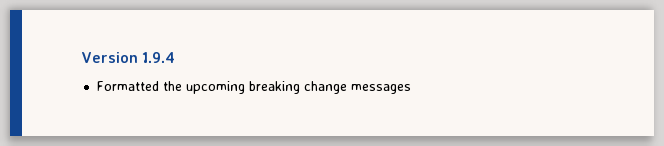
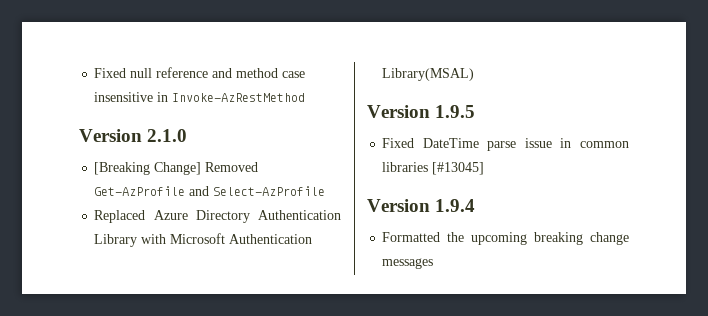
(81, 57) none -> [94,67,306,78] [94,92,306,102] [79,129,188,142] [94,162,259,175] [94,186,326,196] [94,210,341,223] [94,233,313,247] [382,68,475,81] [367,105,476,118] [382,138,629,151] [382,162,485,175] Fixed null reference and method case insensitive in Invoke-AzRestMethod // Version 2.1.0 // [Breaking Change] Removed Get-AzProfile and Select-AzProfile // Replaced Azure Directory Authentication Library with Microsoft Authentication Library(MSAL) // Version 1.9.5 // Fixed DateTime parse issue in common libraries [#13045] //

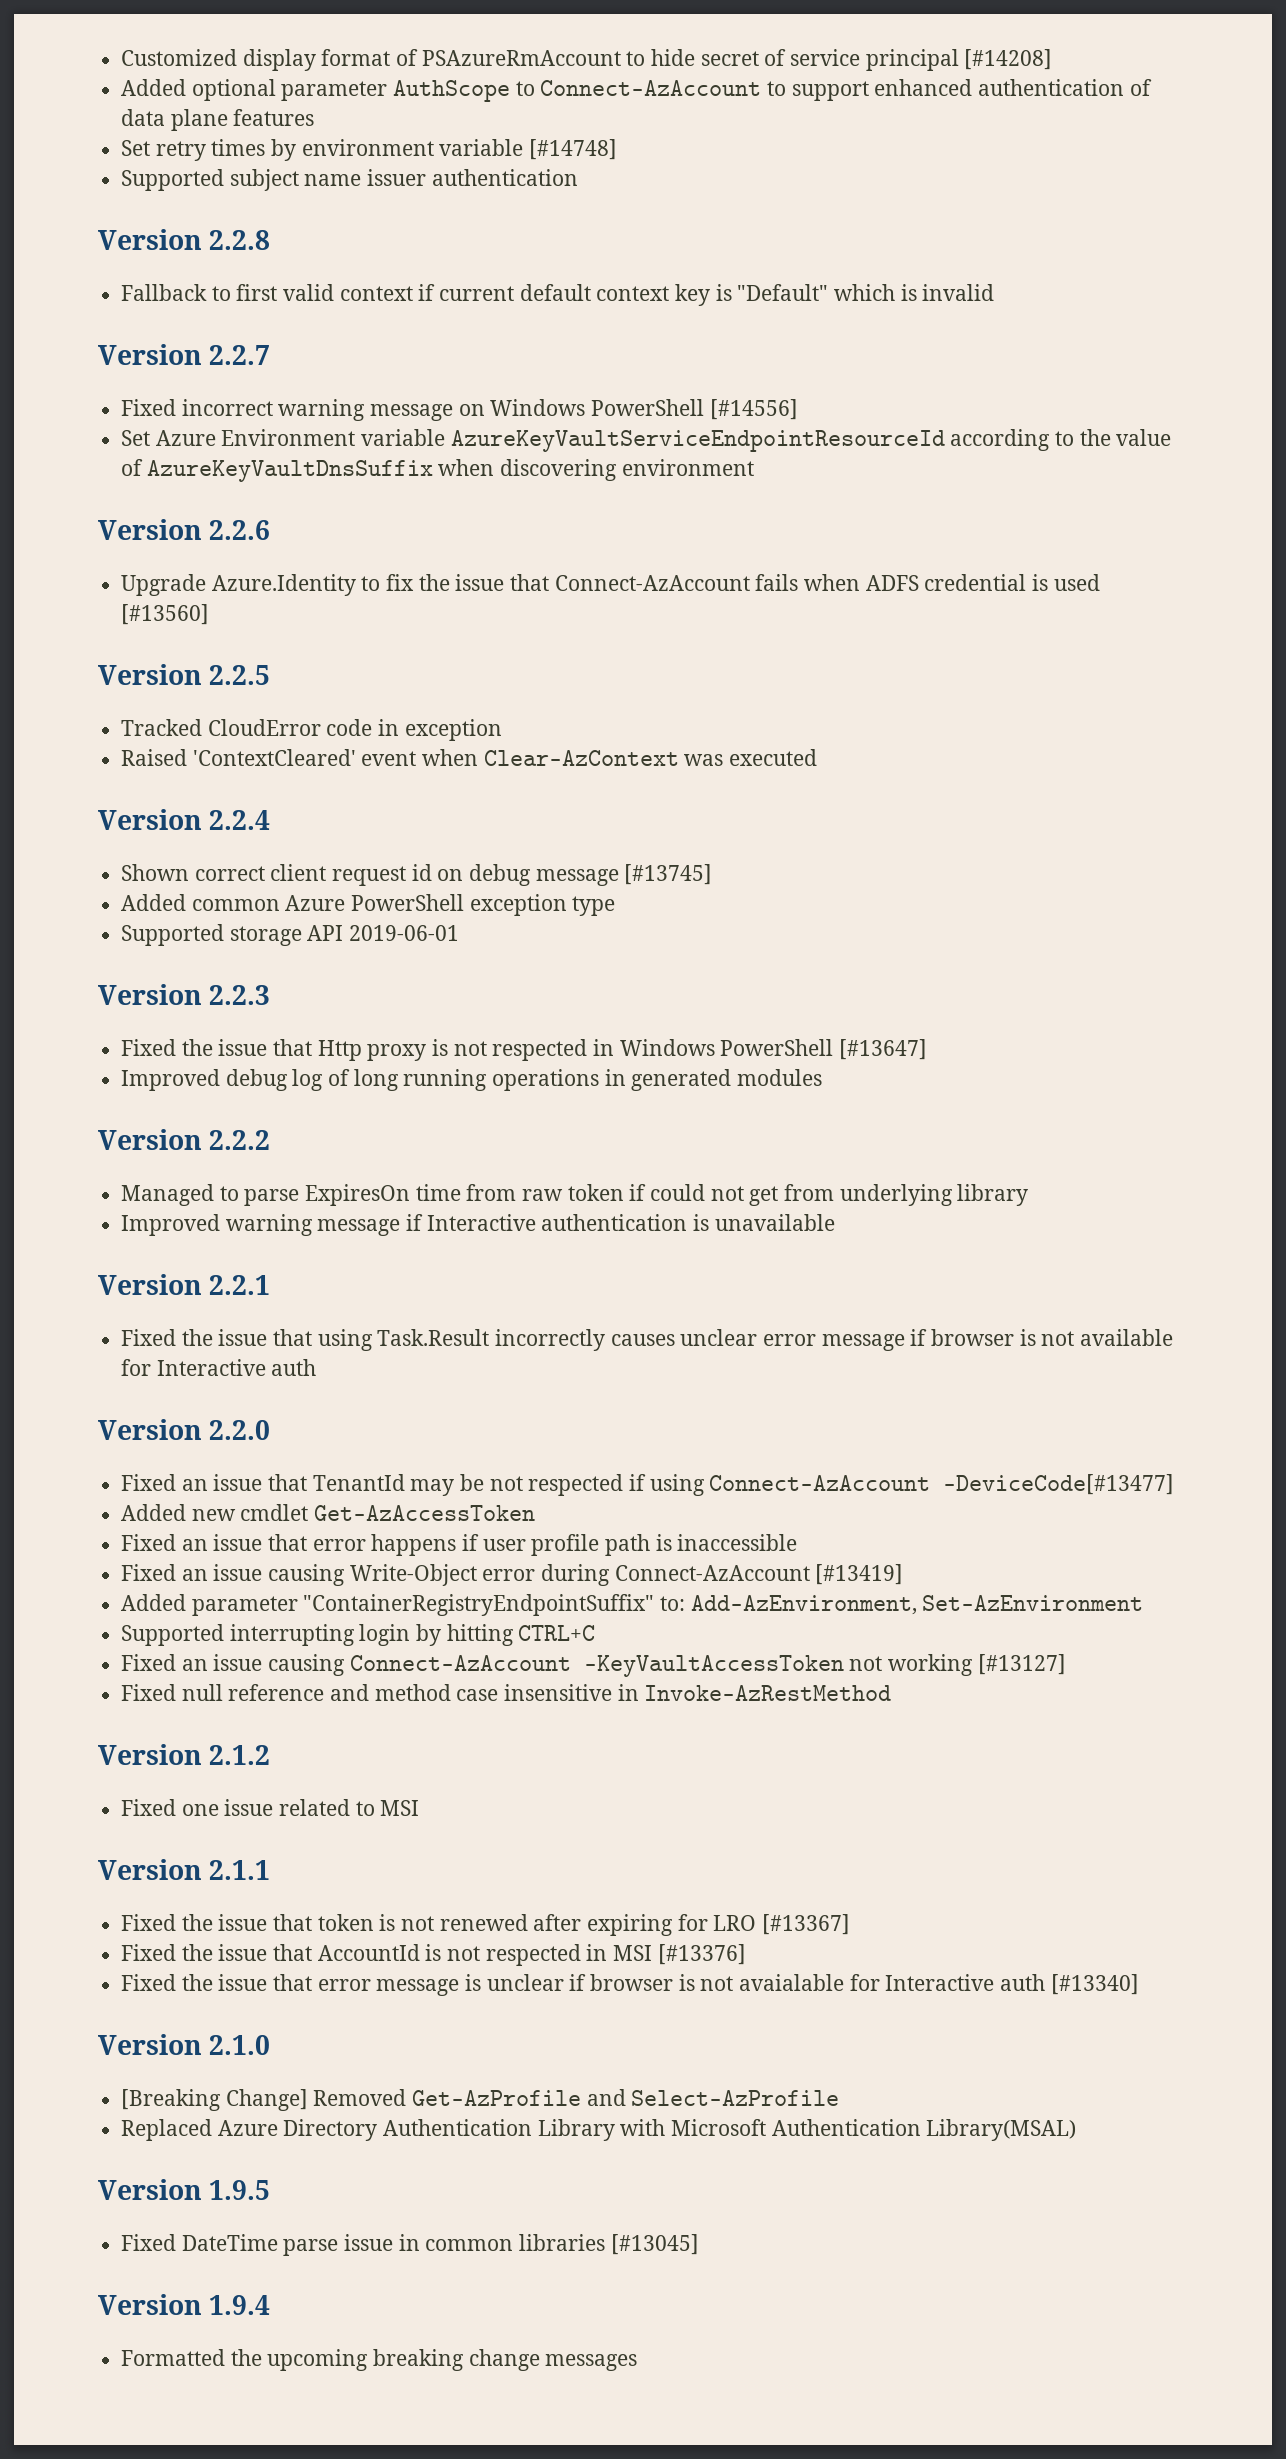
(94, 73) none -> [121,49,1053,71] [121,79,1152,102] [121,109,315,131] [121,139,618,161] [121,169,578,191] [98,229,271,250] [121,284,995,306] [98,344,271,365] [121,399,798,421] [121,429,1172,452] [121,459,754,482] [98,519,271,540] [121,574,1100,596] [121,604,210,625] [98,664,271,685] [121,719,502,741] [121,749,818,766] [98,809,271,830] [121,864,713,886] [121,894,616,916] [121,924,460,946] [98,984,271,1005] [121,1039,928,1061] [121,1069,823,1091] [98,1129,271,1150] [121,1184,1029,1206] [121,1214,835,1236] [98,1274,271,1295] [121,1329,1174,1351] [121,1359,317,1376] [98,1419,271,1440] [121,1474,1175,1496] [121,1504,536,1521] [121,1534,798,1556] [121,1564,904,1586] [121,1594,1144,1616] [121,1624,596,1646] [121,1654,1066,1677] Customized display format of PSAzureRmAccount to hide secret of service principal [#14208] // Added optional parameter AuthScope to Connect-AzAccount to support enhanced authentication of data plane features // Set retry times by environment variable [#14748] // Supported subject name issuer authentication // Version 2.2.8 // Fallback to first valid context if current default context key is "Default" which is invalid // Version 2.2.7 // Fixed incorrect warning message on Windows PowerShell [#14556] // Set Azure Environment variable AzureKeyVaultServiceEndpointResourceId according to the value of AzureKeyVaultDnsSuffix when discovering environment // Version 2.2.6 // Upgrade Azure.Identity to fix the issue that Connect-AzAccount fails when ADFS credential is used [#13560] // Version 2.2.5 // Tracked CloudError code in exception // Raised 'ContextCleared' event when Clear-AzContext was executed // Version 2.2.4 // Shown correct client request id on debug message [#13745] // Added common Azure PowerShell exception type // Supported storage API 2019-06-01 // Version 2.2.3 // Fixed the issue that Http proxy is not respected in Windows PowerShell [#13647] // Improved debug log of long running operations in generated modules // Version 2.2.2 // Managed to parse ExpiresOn time from raw token if could not get from underlying library // Improved warning message if Interactive authentication is unavailable // Version 2.2.1 // Fixed the issue that using Task.Result incorrectly causes unclear error message if browser is not available for Interactive auth // Version 2.2.0 // Fixed an issue that TenantId may be not respected if using Connect-AzAccount -DeviceCode[#13477] // Added new cmdlet Get-AzAccessToken // Fixed an issue that error happens if user profile path is inaccessible // Fixed an issue causing Write-Object error during Connect-AzAccount [#13419] // Added parameter "ContainerRegistryEndpointSuffix" to: Add-AzEnvironment, Set-AzEnvironment // Supported interrupting login by hitting CTRL+C // Fixed an issue causing Connect-AzAccount -KeyVaultAccessToken not working [#13127] //
(306, 97) none -> [98,1744,271,1765] [121,1799,420,1816] [98,1859,271,1880] [121,1914,851,1936] [121,1944,746,1966] [121,1974,1139,1996] // Version 2.1.2 // Fixed one issue related to MSI // Version 2.1.1 // Fixed the issue that token is not renewed after expiring for LRO [#13367] // Fixed the issue that AccountId is not respected in MSI [#13376] // Fixed the issue that error message is unclear if browser is not avaialable for Interactive auth [#13340]

